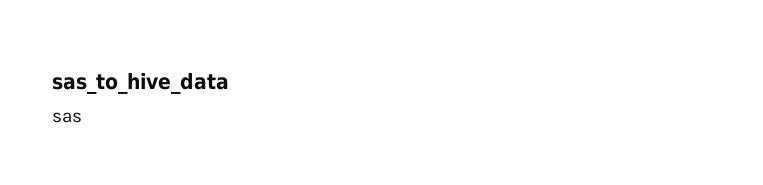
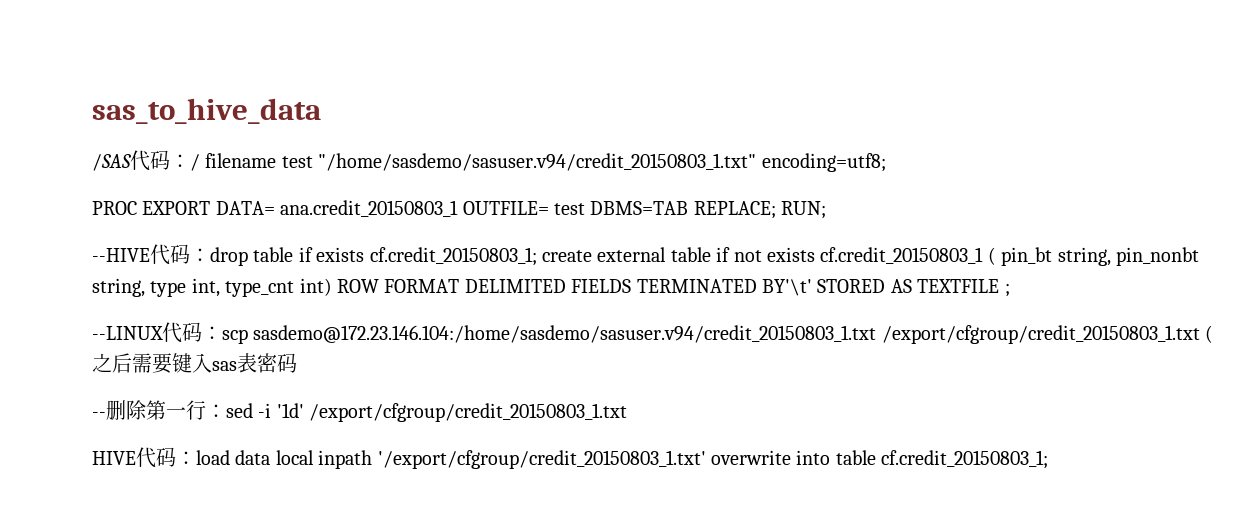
[52,112,82,123] sas -> [92,150,886,172] [92,200,827,219] [92,244,1199,266] [92,278,1010,297] [92,322,1214,344] [92,353,297,374] [92,400,628,422] [92,447,1049,469] /SAS代码：/ filename test "/home/sasdemo/sasuser.v94/credit_20150803_1.txt" encoding=utf8; // PROC EXPORT DATA= ana.credit_20150803_1 OUTFILE= test DBMS=TAB REPLACE; RUN; // --HIVE代码：drop table if exists cf.credit_20150803_1; create external table if not exists cf.credit_20150803_1 ( pin_bt string, pin_nonbt string, type int, type_cnt int) ROW FORMAT DELIMITED FIELDS TERMINATED BY'\t' STORED AS TEXTFILE ; // --LINUX代码：scp sasdemo@172.23.146.104:/home/sasdemo/sasuser.v94/credit_20150803_1.txt /export/cfgroup/credit_20150803_1.txt (之后需要键入sas表密码 // --删除第一行：sed -i '1d' /export/cfgroup/credit_20150803_1.txt // HIVE代码：load data local inpath '/export/cfgroup/credit_20150803_1.txt' overwrite into table cf.credit_20150803_1;

